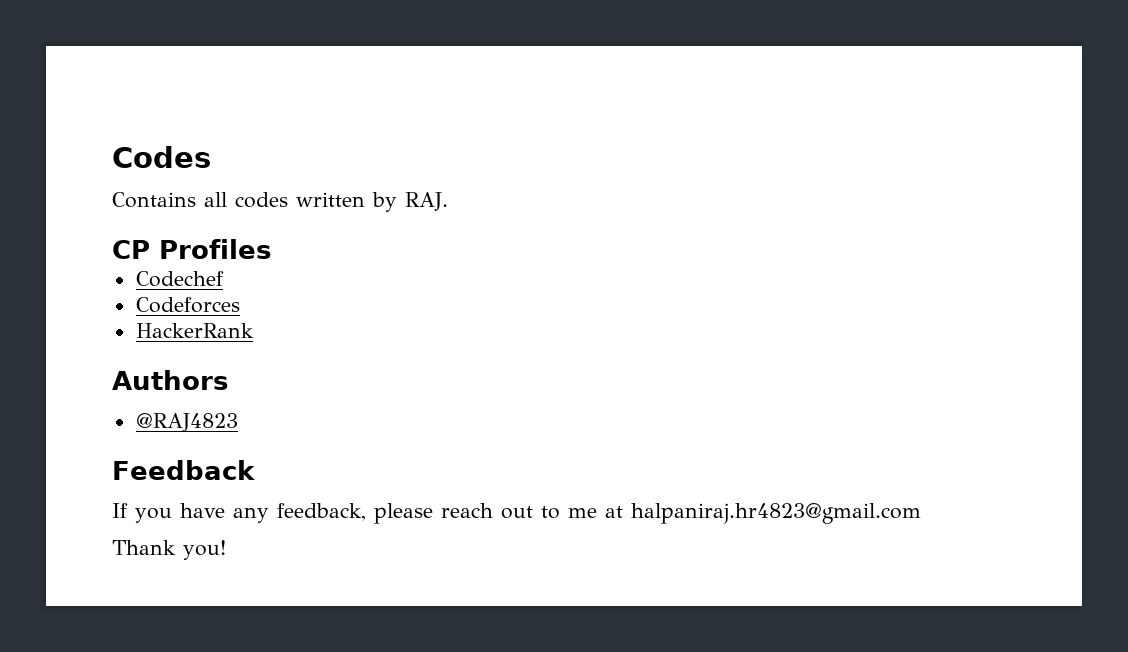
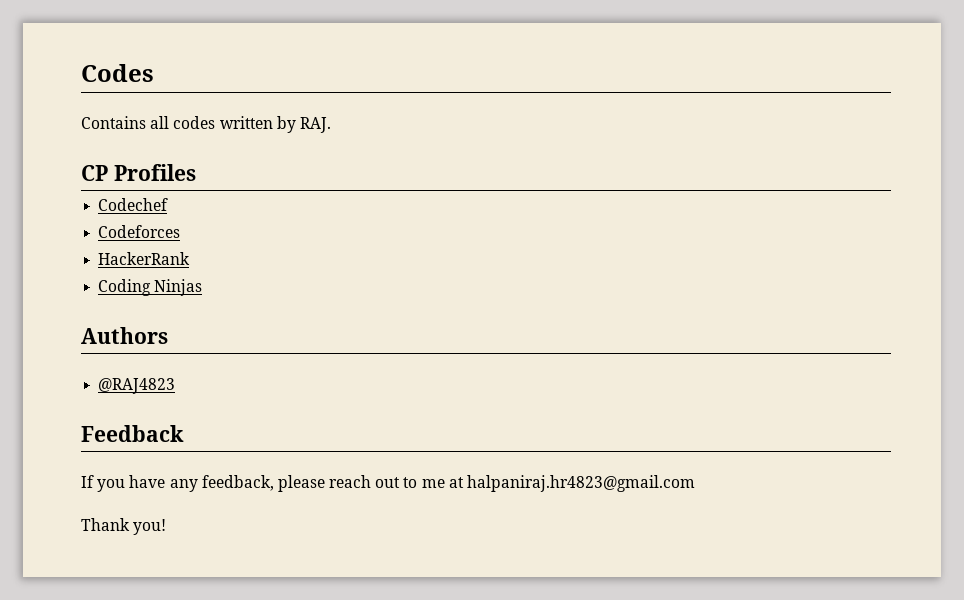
(254, 330) none -> [98,279,203,296] // Coding Ninjas

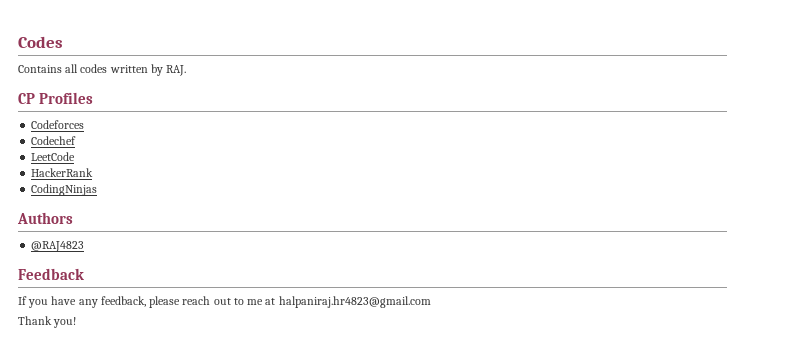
(196, 172) none -> [31,120,85,129] // Codeforces
[98,225,181,238] Codeforces -> [31,152,76,161] LeetCode
[98,279,203,296] Coding Ninjas -> [31,184,98,196] CodingNinjas

